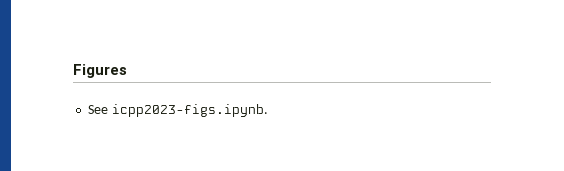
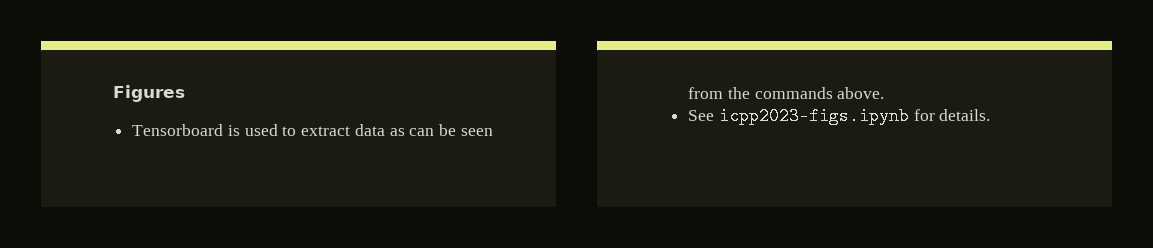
[88,104,269,117] See icpp2023-figs.ipynb. -> [132,124,493,136] [688,87,885,99] [688,107,991,125] Tensorboard is used to extract data as can be seen from the commands above. // See icpp2023-figs.ipynb for details.

